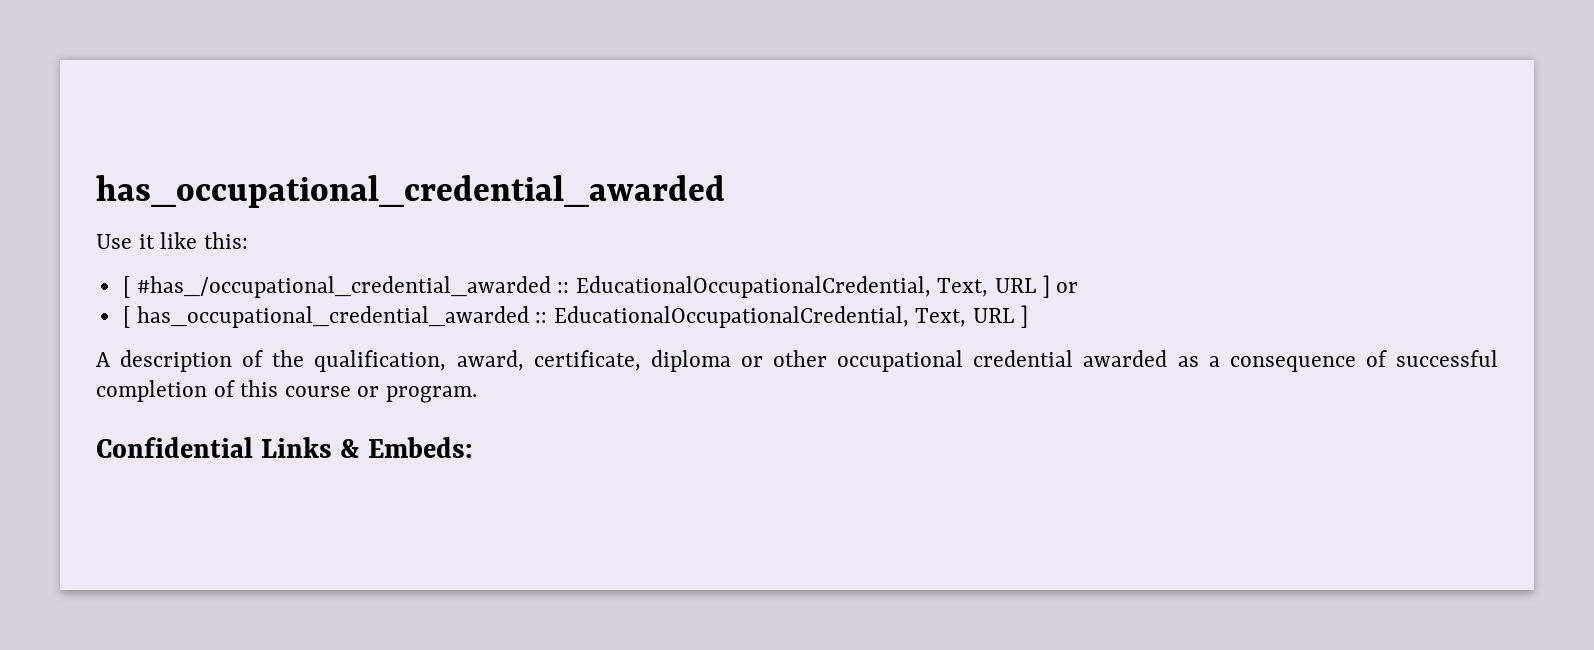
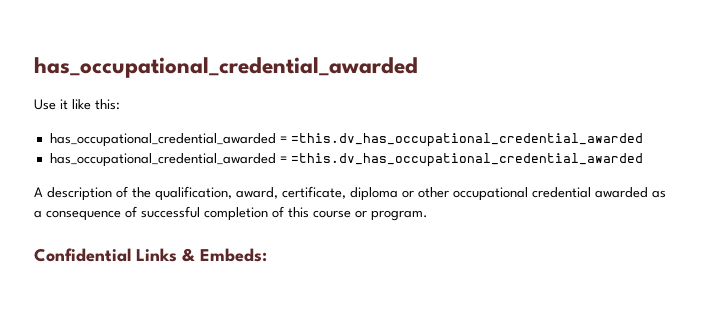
[122,275,1079,298] [122,305,1028,328] [ #has_/occupational_credential_awarded :: EducationalOccupationalCredential, Text, URL ] or // [ has_occupational_credential_awarded :: EducationalOccupationalCredential, Text, URL ] -> [49,133,643,147] [49,153,643,167] has_occupational_credential_awarded = =this.dv_has_occupational_credential_awarded // has_occupational_credential_awarded = =this.dv_has_occupational_credential_awarded

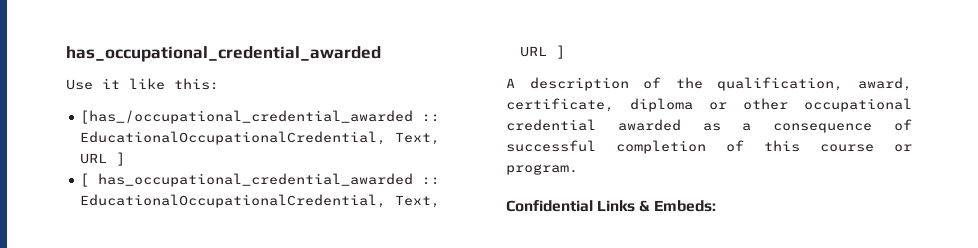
[49,133,643,147] [49,153,643,167] has_occupational_credential_awarded = =this.dv_has_occupational_credential_awarded // has_occupational_credential_awarded = =this.dv_has_occupational_credential_awarded -> [80,110,441,124] [80,131,441,145] [80,152,126,166] [80,173,441,187] [80,194,441,208] [520,45,566,59] [has_/occupational_credential_awarded :: EducationalOccupationalCredential, Text, URL ] // [ has_occupational_credential_awarded :: EducationalOccupationalCredential, Text, URL ]

